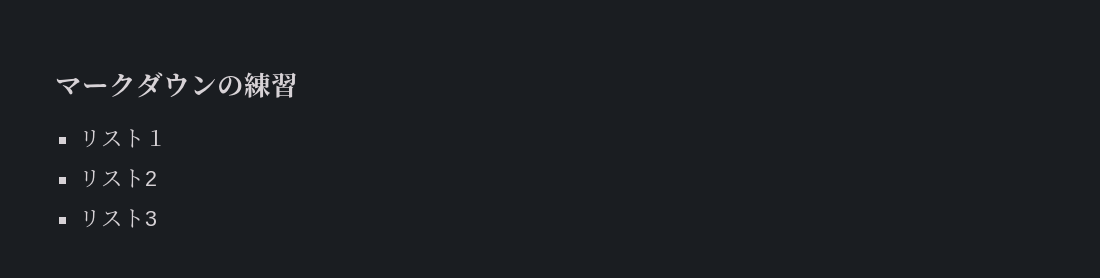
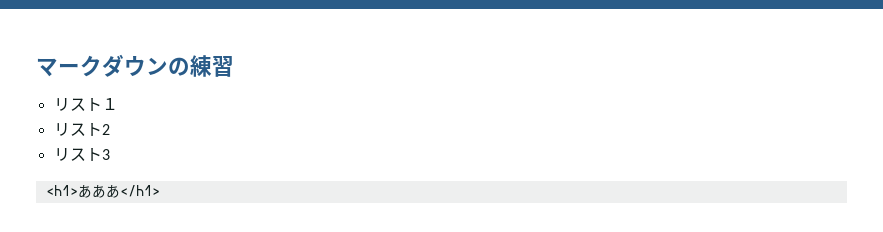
(157, 218) none -> [45,184,160,198] // <h1>あああ</h1>

